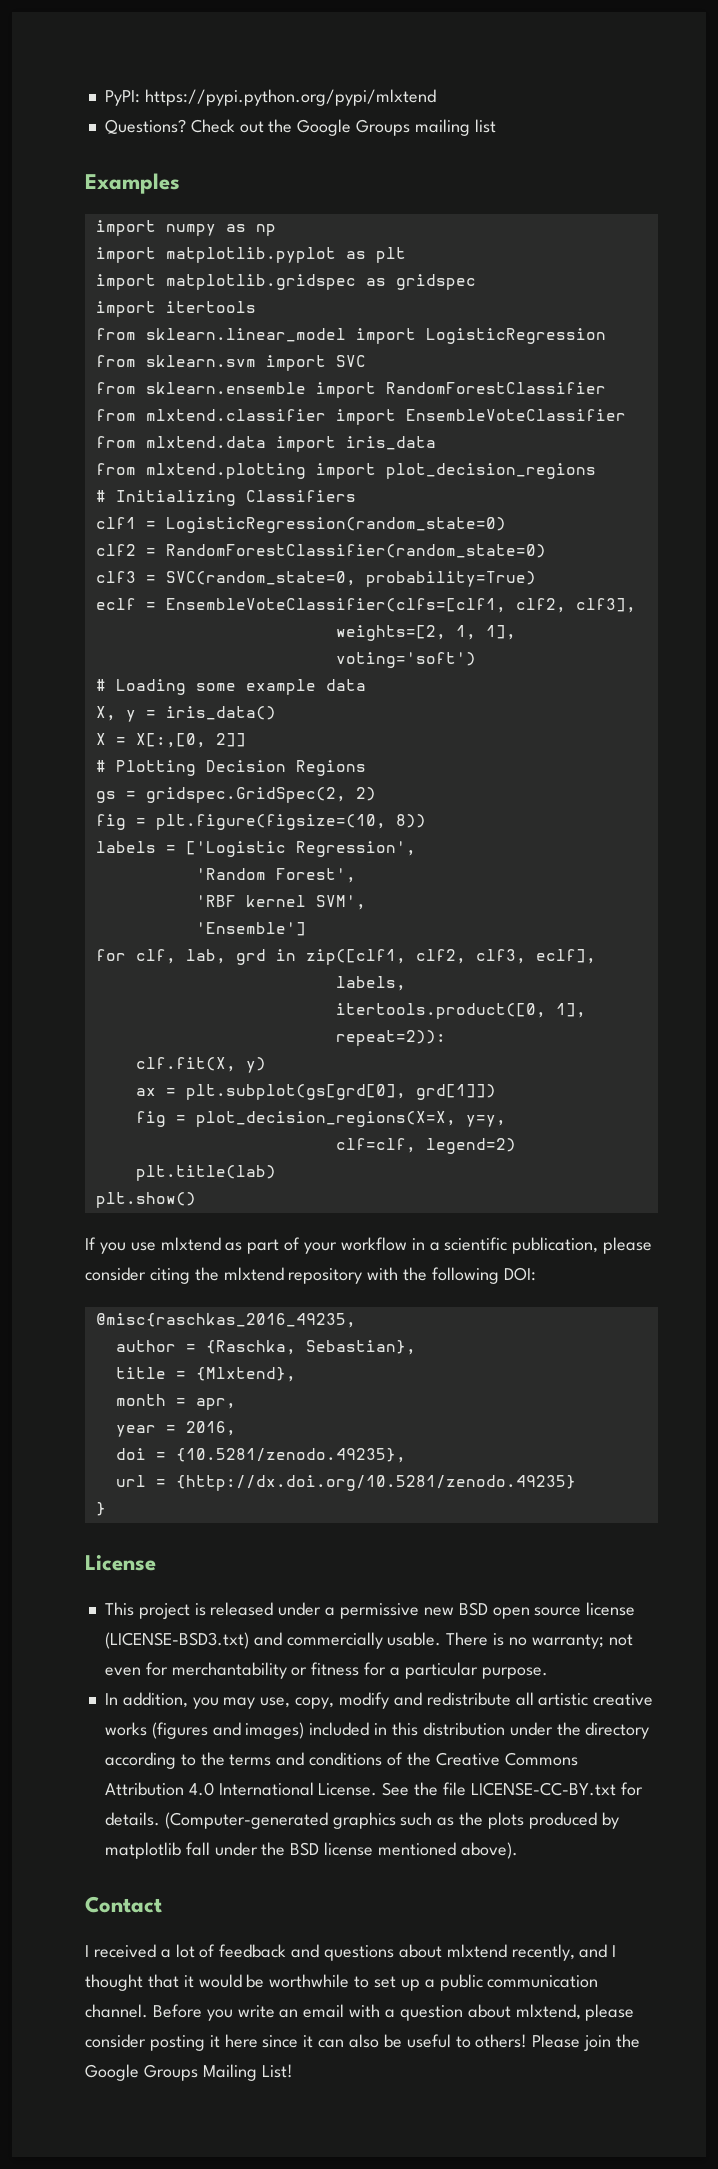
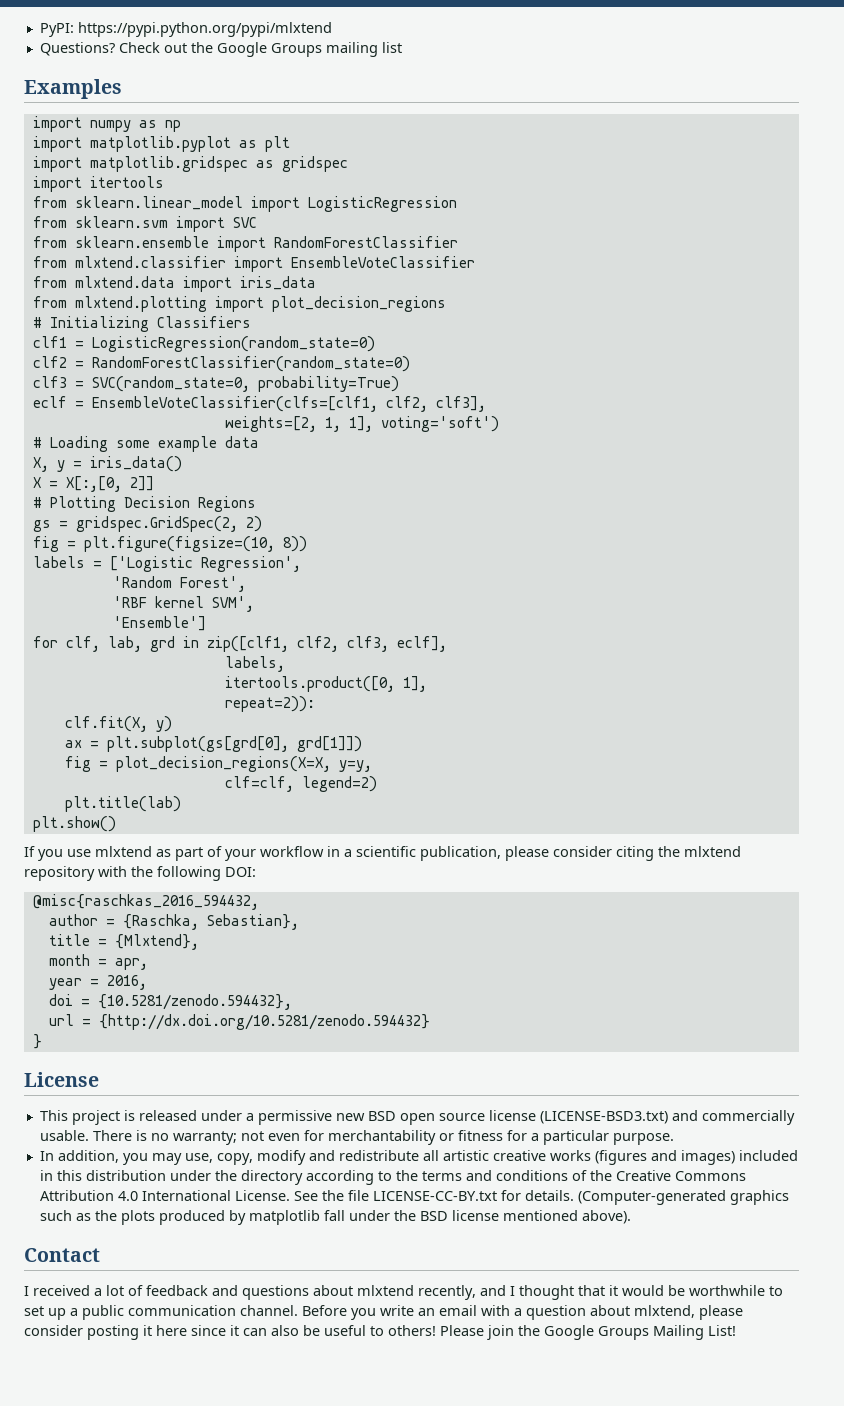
[95,1313,356,1328] @misc{raschkas_2016_49235, -> [32,894,259,910] @misc{raschkas_2016_594432,
[175,1448,406,1463] {10.5281/zenodo.49235}, -> [97,994,292,1010] {10.5281/zenodo.594432},
[175,1475,576,1491] {http://dx.doi.org/10.5281/zenodo.49235} -> [98,1014,430,1030] {http://dx.doi.org/10.5281/zenodo.594432}

